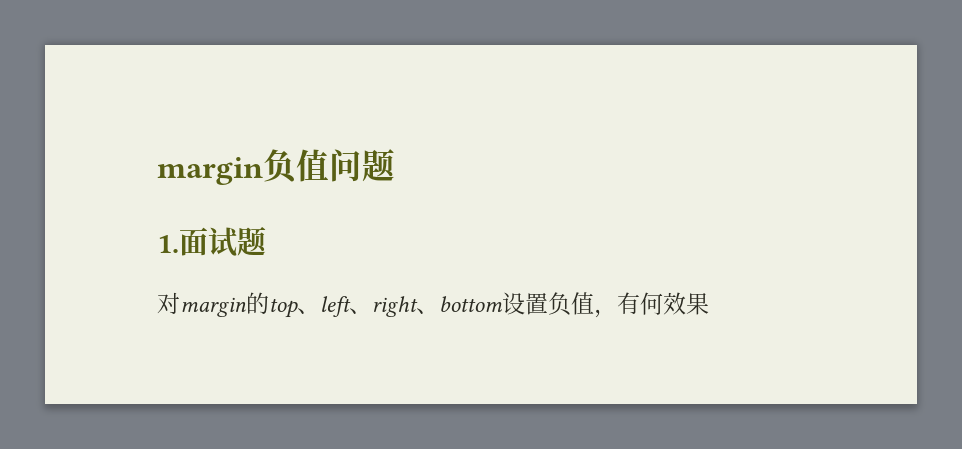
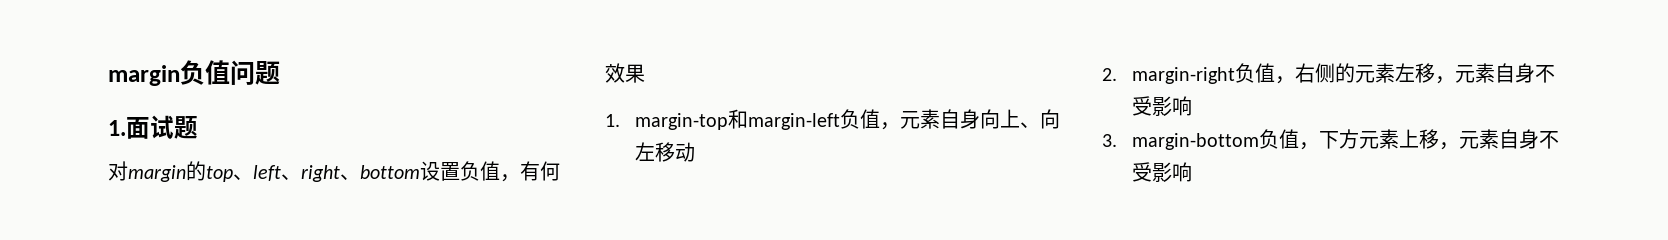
(709, 304) none -> [605,109,1061,130] [635,142,696,162] [1102,63,1556,84] [1132,96,1193,116] [1102,129,1560,150] [1132,162,1193,182] // 1. margin-top和margin-left负值，元素自身向上、向左移动 // 2. margin-right负值，右侧的元素左移，元素自身不受影响 // 3. margin-bottom负值，下方元素上移，元素自身不受影响

